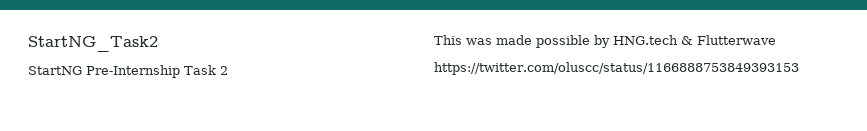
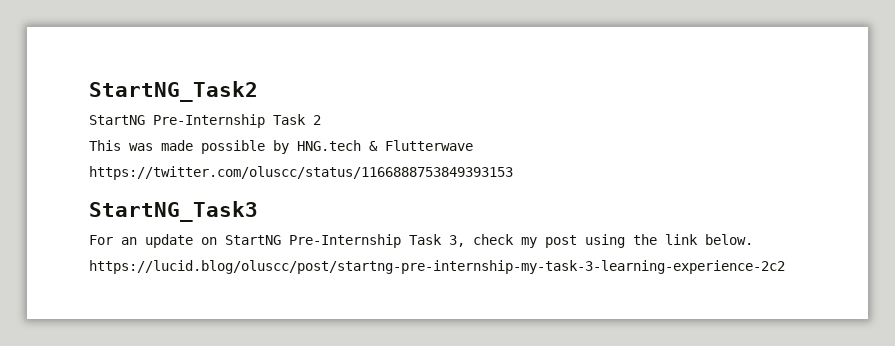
(799, 68) none -> [89,201,258,222] [89,234,753,248] [89,260,785,274] // StartNG_Task3 // For an update on StartNG Pre-Internship Task 3, check my post using the link below. // https://lucid.blog/oluscc/post/startng-pre-internship-my-task-3-learning-experience-2c2

